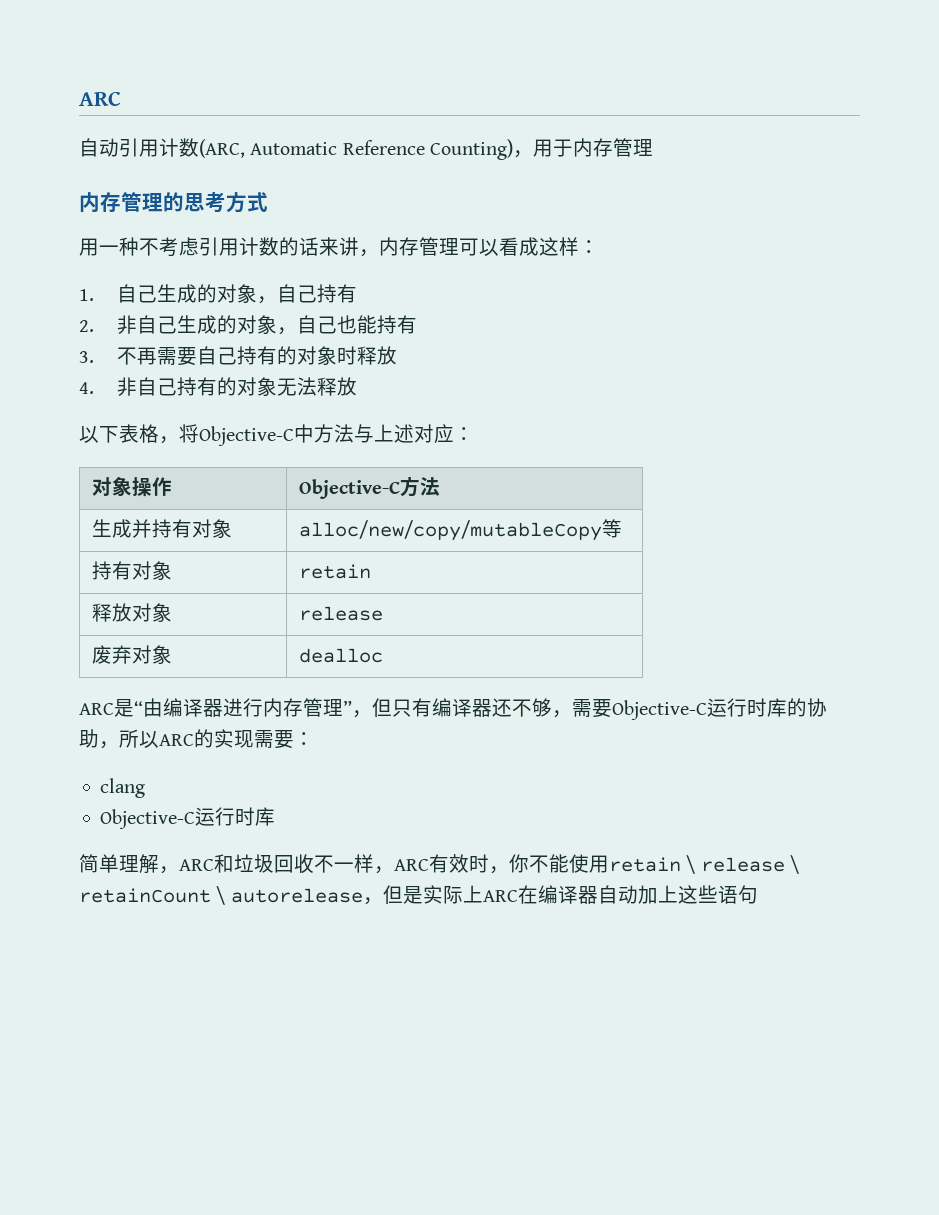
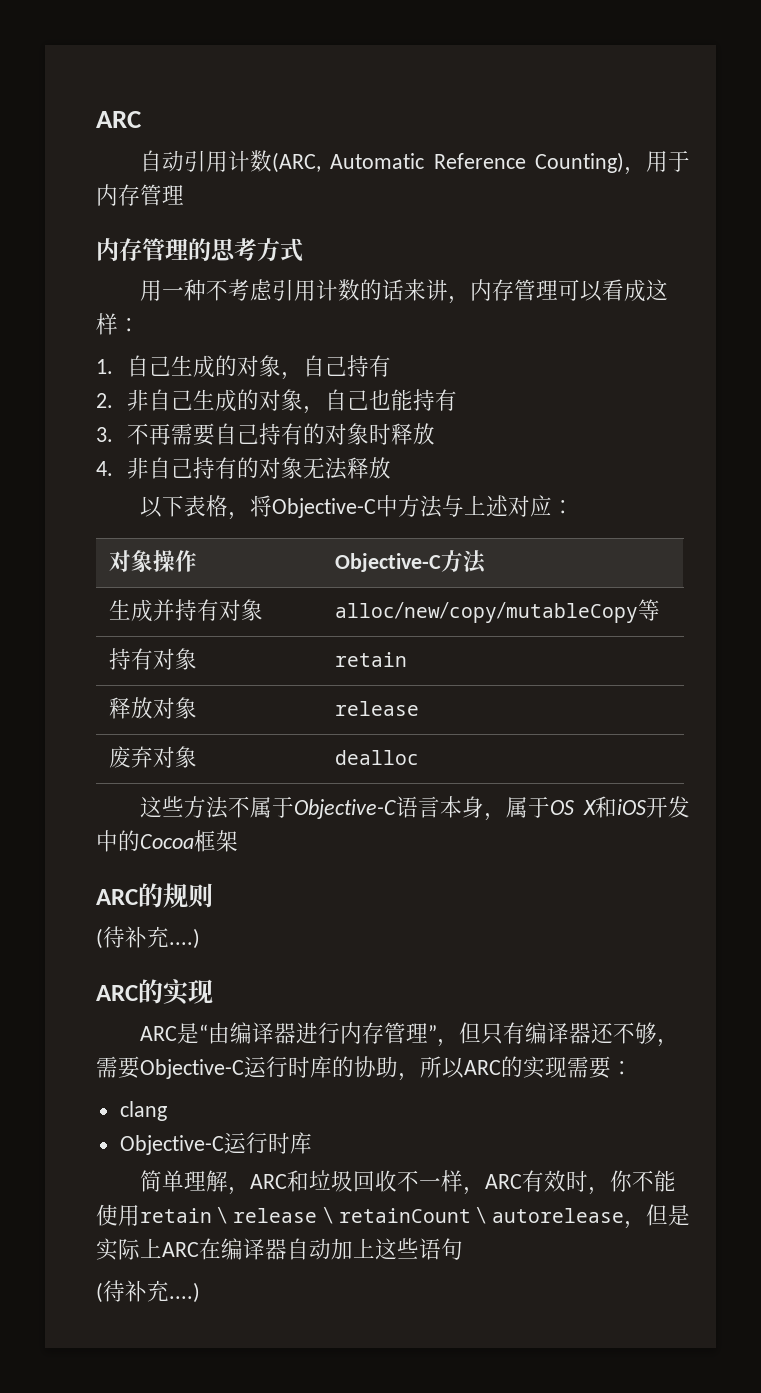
(383, 655) none -> [140,796,691,821] [96,830,238,852] [96,883,213,908] [96,926,200,949] [96,979,213,1005] // 这些方法不属于Objective-C语言本身，属于OS X和iOS开发中的Cocoa框架 // ARC的规则 // (待补充....) // ARC的实现
(758, 894) none -> [96,1280,200,1303] // (待补充....)

